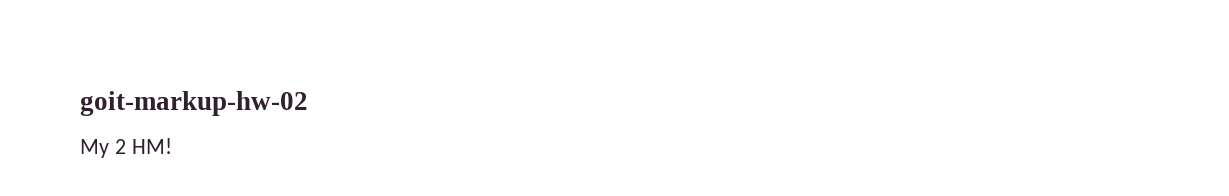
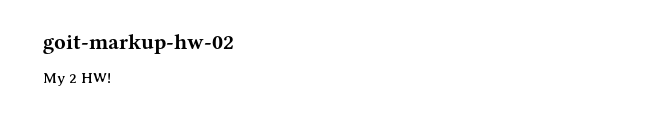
[131,138,172,154] HM! -> [81,73,111,83] HW!

